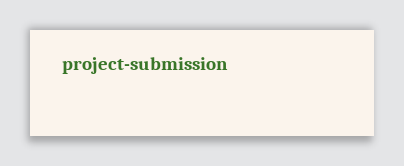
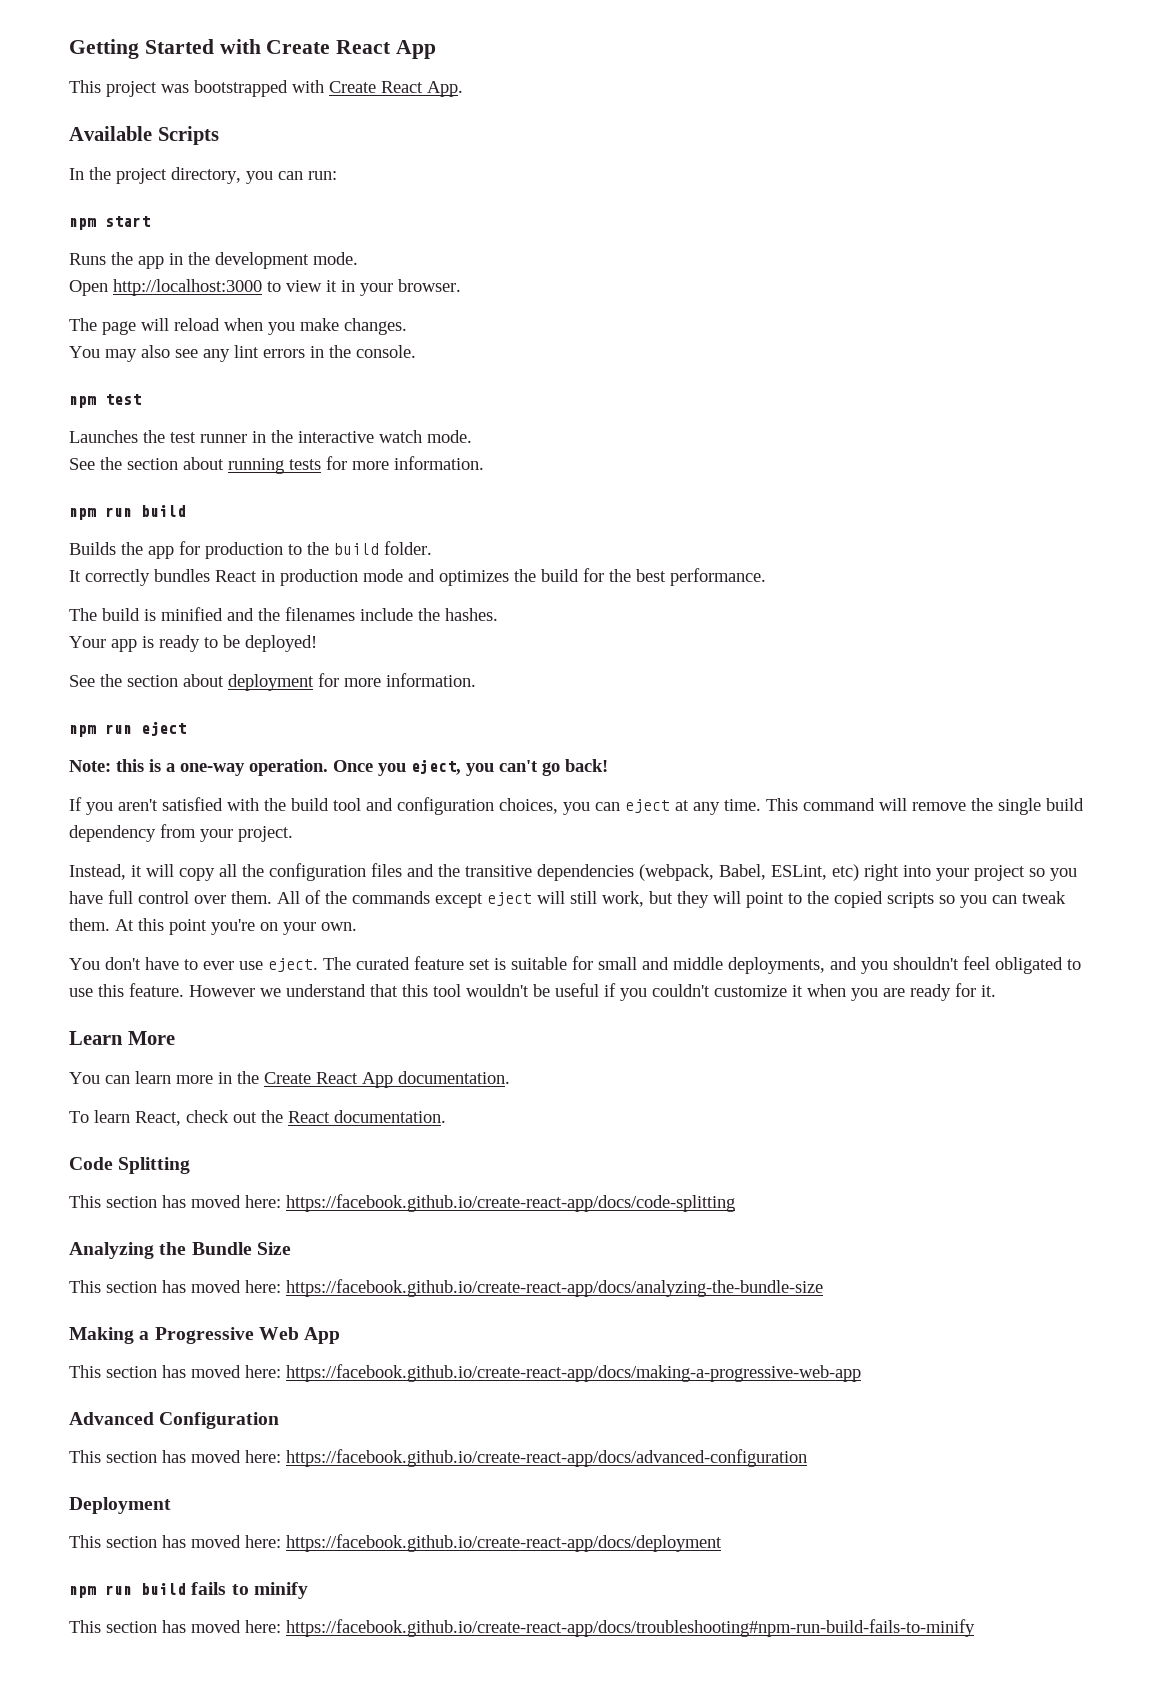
[62,57,228,74] project-submission -> [69,39,437,59] [69,80,463,97] [69,126,219,145] [69,167,337,184] [69,216,150,230] [69,252,358,269] [69,279,461,296] [69,318,407,335] [69,345,416,362] [69,394,141,408] [69,430,472,443] [69,456,484,474] [69,505,186,520] [69,541,432,559] [69,568,766,586] [69,607,498,621] [69,635,317,652] [69,673,476,691] [69,721,186,737] [69,759,608,776] [69,797,1084,815] [69,824,293,842] [69,863,1077,881] [69,890,1066,908] [69,918,357,935] [69,956,1081,974] [69,983,996,1001] [69,1031,175,1045] [69,1071,510,1088] [69,1110,446,1126] [69,1157,191,1174] [69,1194,735,1212] [69,1242,291,1259] [69,1279,823,1297] [69,1327,341,1344] [69,1364,861,1382] [69,1412,280,1429] [69,1449,807,1467] [69,1497,171,1514] [69,1534,722,1552] [69,1582,308,1599] [69,1619,975,1637] Getting Started with Create React App // This project was bootstrapped with Create React App. // Available Scripts // In the project directory, you can run: // npm start // Runs the app in the development mode. // Open http://localhost:3000 to view it in your browser. // The page will reload when you make changes. // You may also see any lint errors in the console. // npm test // Launches the test runner in the interactive watch mode. // See the section about running tests for more information. // npm run build // Builds the app for production to the build folder. // It correctly bundles React in production mode and optimizes the build for the best performance. // The build is minified and the filenames include the hashes. // Your app is ready to be deployed! // See the section about deployment for more information. // npm run eject // Note: this is a one-way operation. Once you eject, you can't go back! // If you aren't satisfied with the build tool and configuration choices, you can eject at any time. This command will remove the single build dependency from your project. // Instead, it will copy all the configuration files and the transitive dependencies (webpack, Babel, ESLint, etc) right into your project so you have full control over them. All of the commands except eject will still work, but they will point to the copied scripts so you can tweak them. At this point you're on your own. // You don't have to ever use eject. The curated feature set is suitable for small and middle deployments, and you shouldn't feel obligated to use this feature. However we understand that this tool wouldn't be useful if you couldn't customize it when you are ready for it. // Learn More // You can learn more in the Create React App documentation. // To learn React, check out the React documentation. // Code Splitting // This section has moved here: https://facebook.github.io/create-react-app/docs/code-splitting // Analyzing the Bundle Size // This section has moved here: https://facebook.github.io/create-react-app/docs/analyzing-the-bundle-size // Making a Progressive Web App // This section has moved here: https://facebook.github.io/create-react-app/docs/making-a-progressive-web-app // Advanced Configuration // This section has moved here: https://facebook.github.io/create-react-app/docs/advanced-configuration // Deployment // This section has moved here: https://facebook.github.io/create-react-app/docs/deployment // npm run build fails to minify // This section has moved here: https://facebook.github.io/create-react-app/docs/troubleshooting#npm-run-build-fails-to-minify

